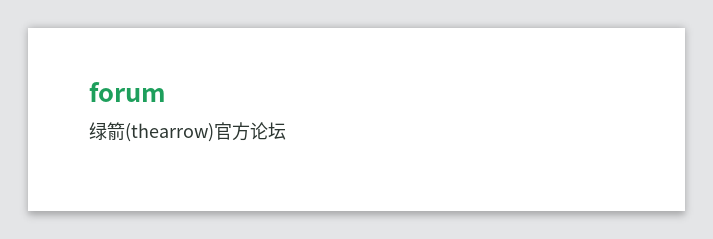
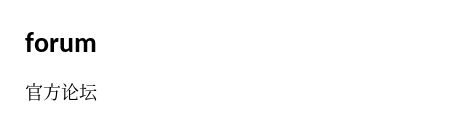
[89,122,214,142] 绿箭(thearrow) -> (97, 42) none

